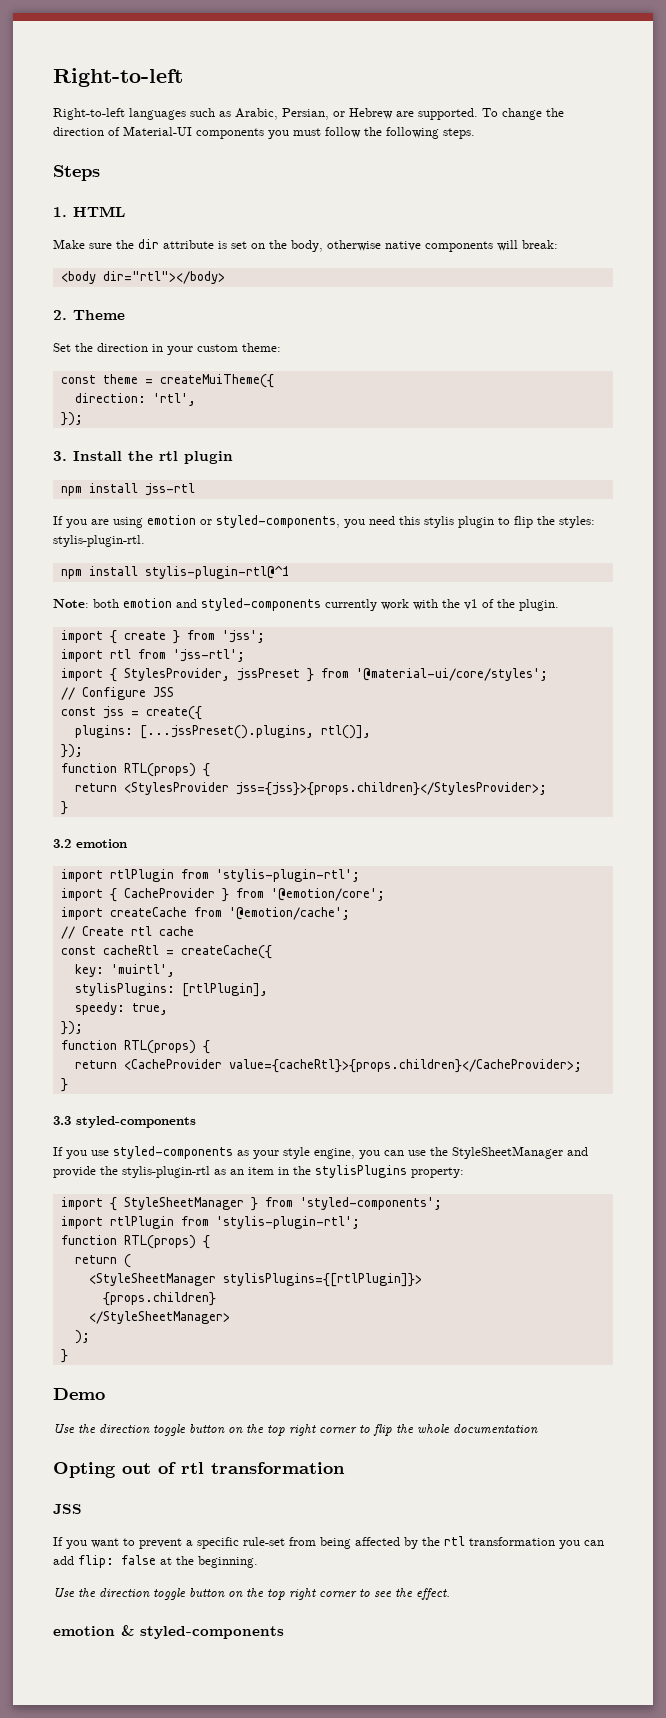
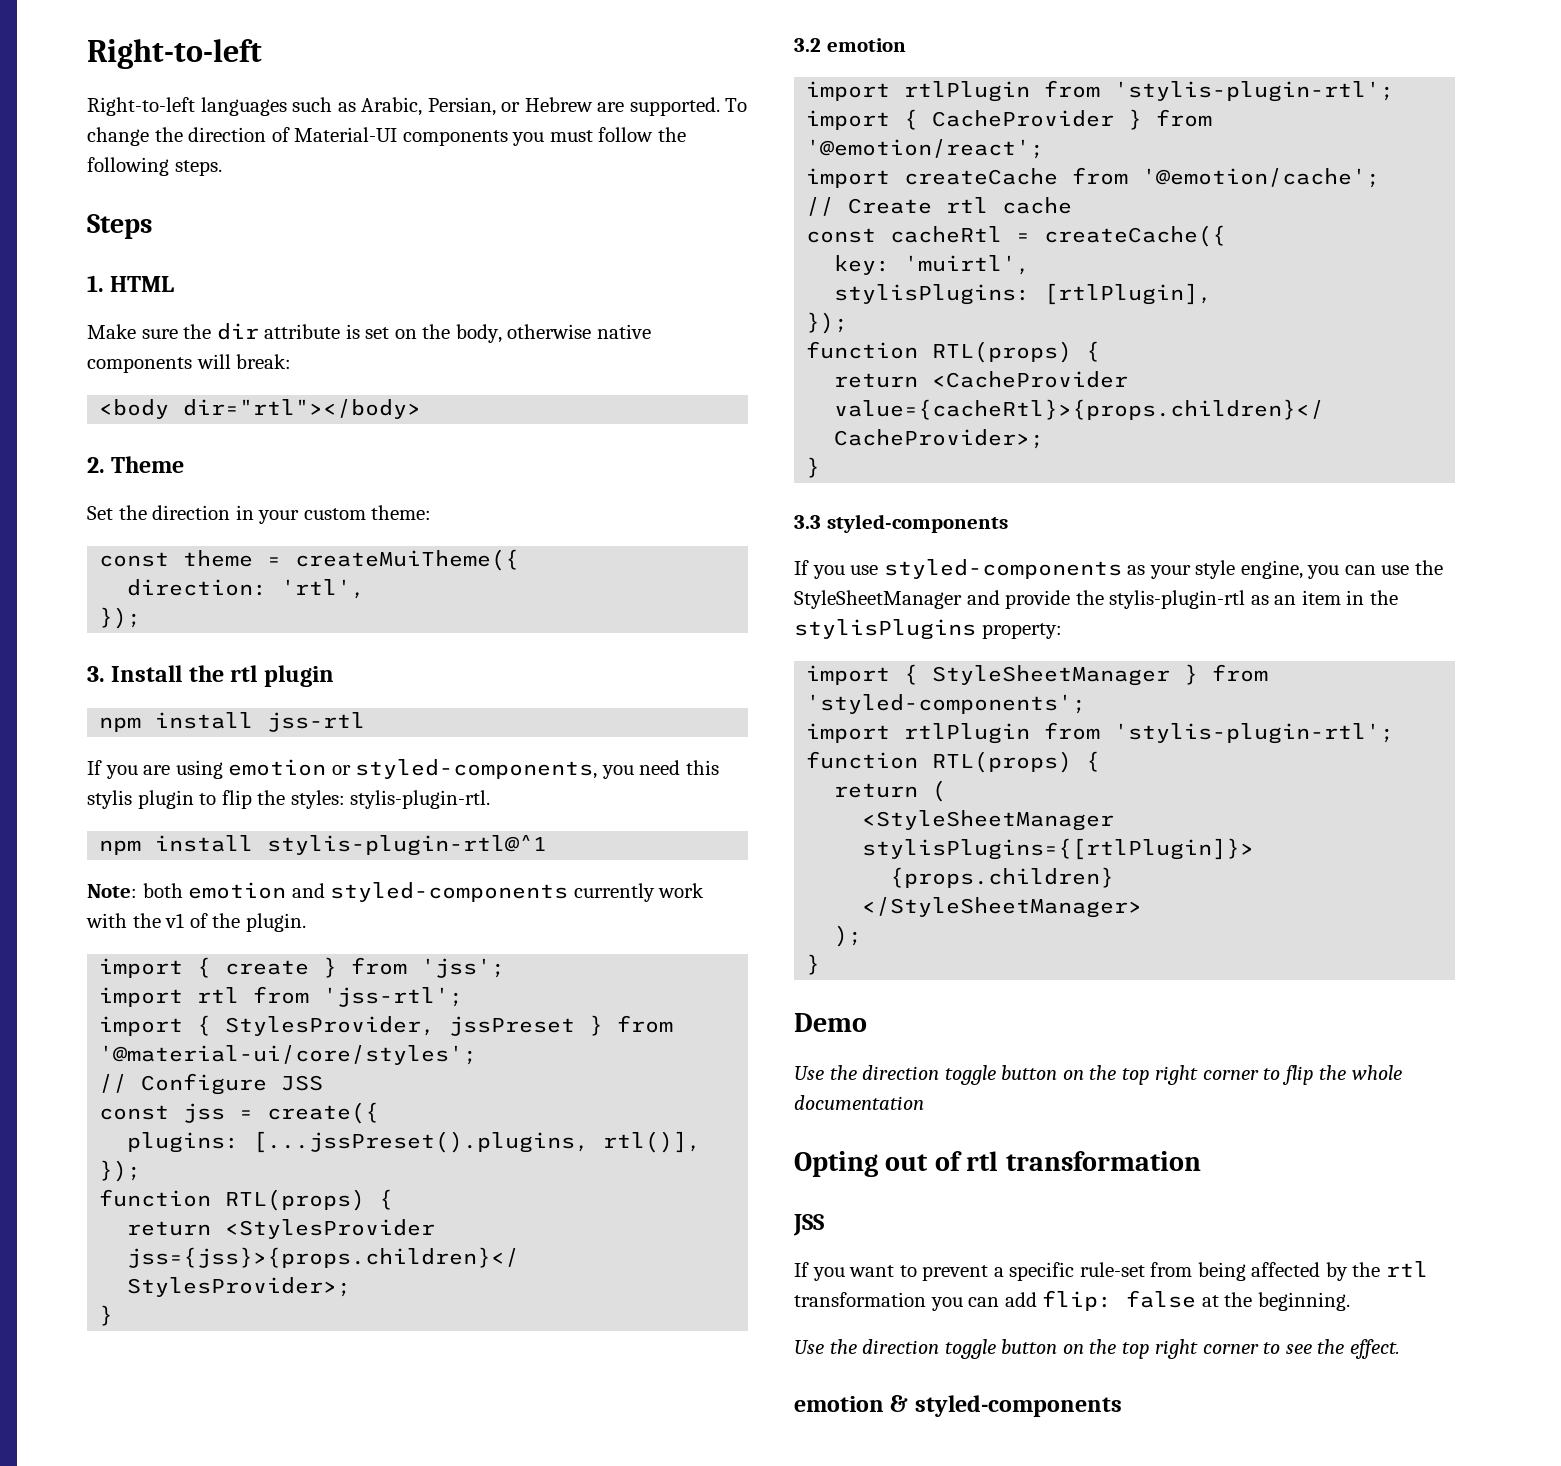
[270,888,385,901] '@emotion/core'; -> [806,139,1045,159] '@emotion/react';
[74,1002,168,1015] // speedy: true, -> (1213, 294) none

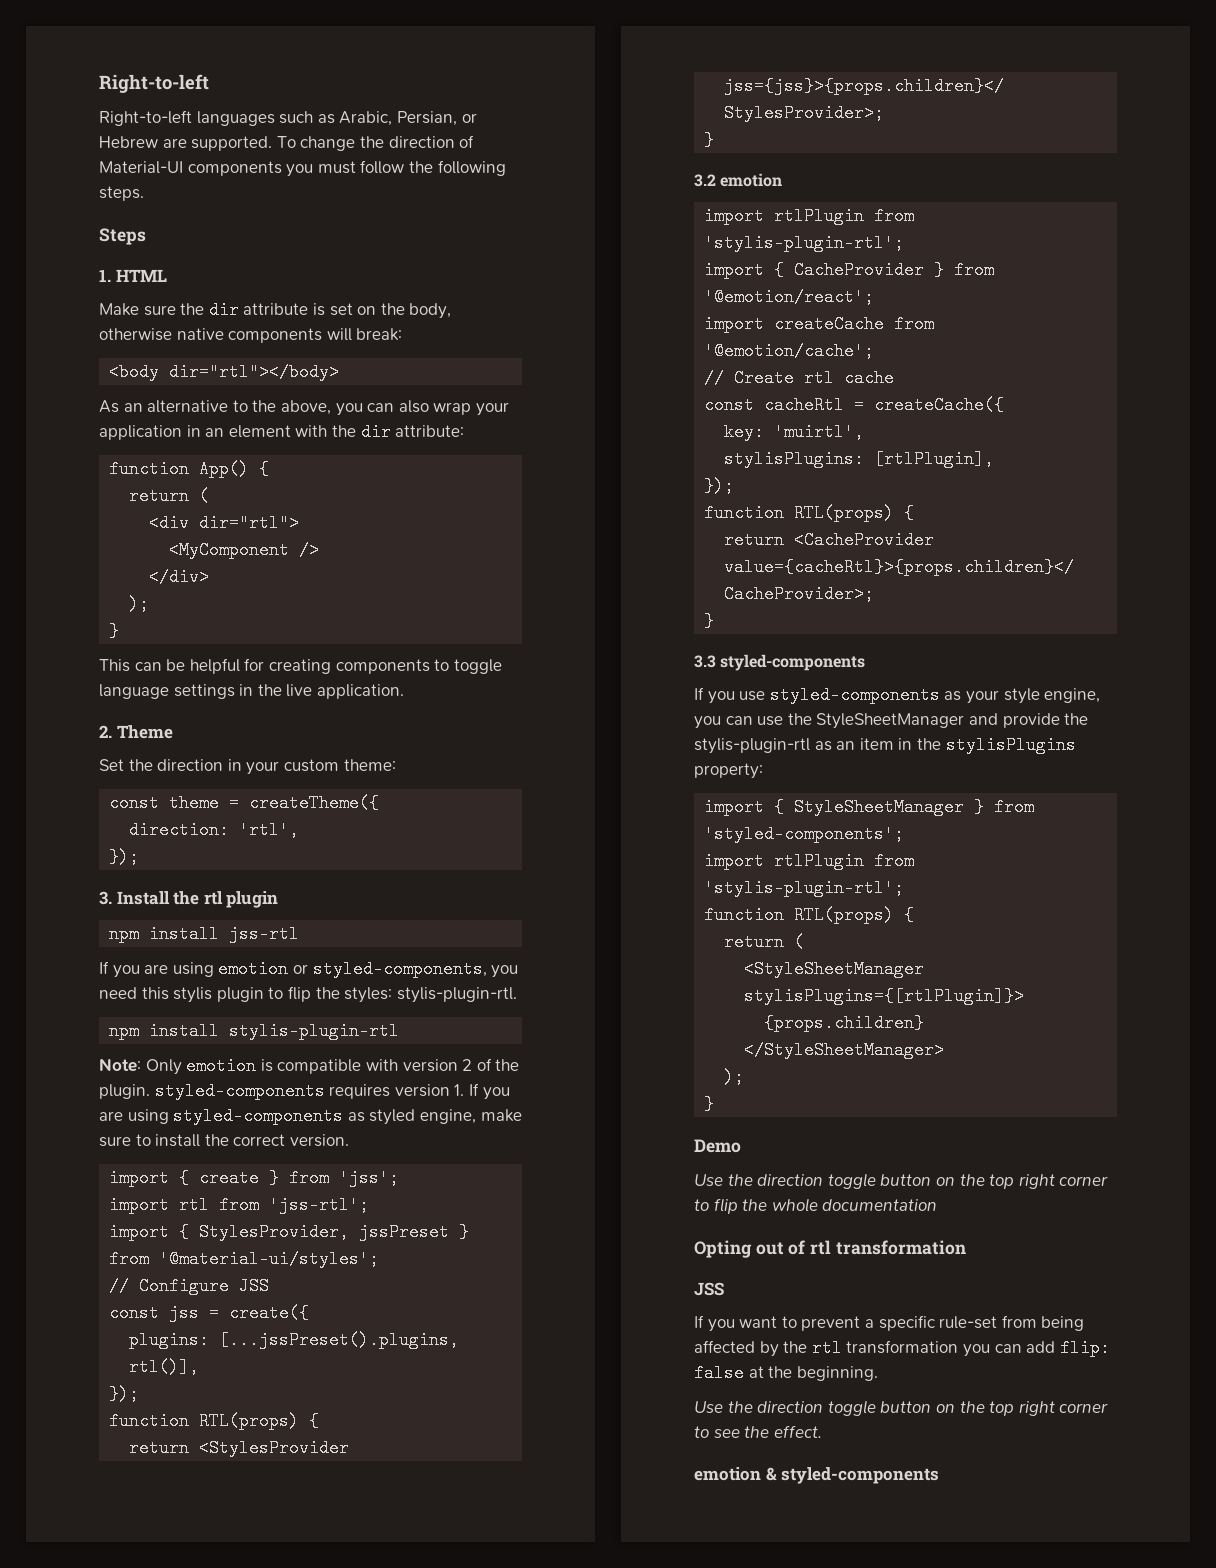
(422, 409) none -> [99,400,509,416] [99,423,465,441] [109,460,270,478] [129,487,210,505] [149,514,300,532] [169,541,320,559] [149,568,210,586] [129,595,150,613] [109,622,120,640] [99,658,502,674] [99,684,404,699] // As an alternative to the above, you can also wrap your application in an element with the dir attribute: // function App() { // return ( // <div dir="rtl"> // <MyComponent /> // </div> // ); // } // This can be helpful for creating components to toggle language settings in the live application.
[295,549,520,571] createMuiTheme({ -> [249,794,380,812] createTheme({
[267,835,548,856] stylis-plugin-rtl@^1 -> [229,1022,400,1040] stylis-plugin-rtl
[142,882,705,902] [86,913,306,932] both emotion and styled-components currently work with the v1 of the plugin. -> [145,1057,520,1075] [99,1082,510,1100] [99,1107,522,1125] [99,1134,349,1147] Only emotion is compatible with version 2 of the plugin. styled-components requires version 1. If you are using styled-components as styled engine, make sure to install the correct version.
[99,1045,478,1065] '@material-ui/core/styles'; -> [159,1250,380,1268] '@material-ui/styles';

